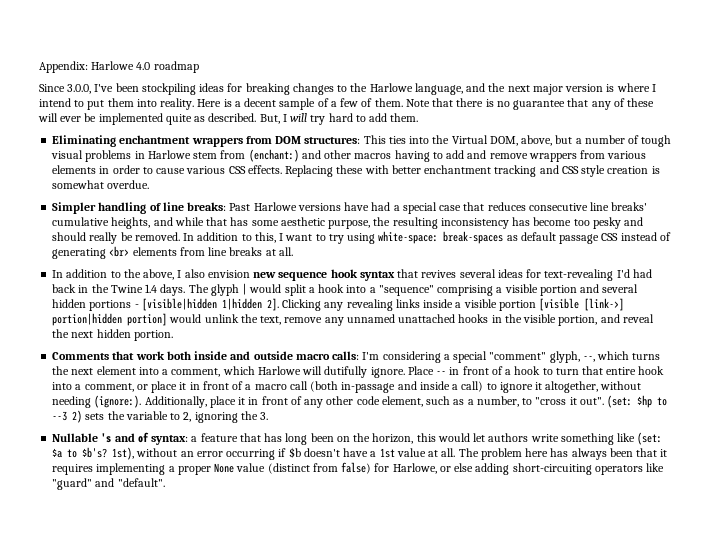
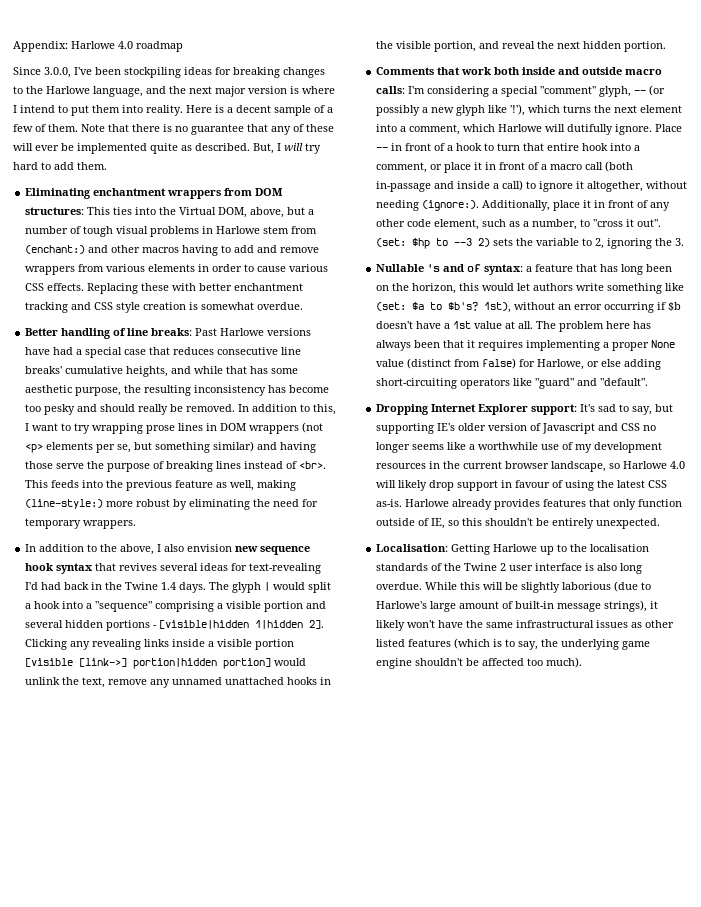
[52,202,97,214] Simpler -> [25,328,59,336] Better
[347,231,671,244] [52,246,293,259] using white-space: break-spaces as default passage CSS instead of generating <br> elements from line breaks at all. -> [92,422,324,434] [25,441,317,453] [25,461,327,472] [25,480,297,491] [25,499,319,510] [25,518,137,529] wrapping prose lines in DOM wrappers (not <p> elements per se, but something similar) and having those serve the purpose of breaking lines instead of <br>. This feeds into the previous feature as well, making (line-style:) more robust by eliminating the need for temporary wrappers.
[582,356,595,362] --, -> [634,85,666,96] [376,104,526,116] -- (or possibly a new glyph like '!'),
(165, 482) none -> [376,404,674,415] [376,423,657,434] [376,442,663,453] [376,461,686,472] [376,480,668,491] [376,499,683,510] [376,518,661,529] [376,544,650,555] [376,563,643,574] [376,581,652,593] [376,600,659,612] [376,620,675,631] [376,638,651,650] [376,657,583,669] // Dropping Internet Explorer support: It's sad to say, but supporting IE's older version of Javascript and CSS no longer seems like a worthwhile use of my development resources in the current browser landscape, so Harlowe 4.0 will likely drop support in favour of using the latest CSS as-is. Harlowe already provides features that only function outside of IE, so this shouldn't be entirely unexpected. // Localisation: Getting Harlowe up to the localisation standards of the Twine 2 user interface is also long overdue. While this will be slightly laborious (due to Harlowe's large amount of built-in message strings), it likely won't have the same infrastructural issues as other listed features (which is to say, the underlying game engine shouldn't be affected too much).

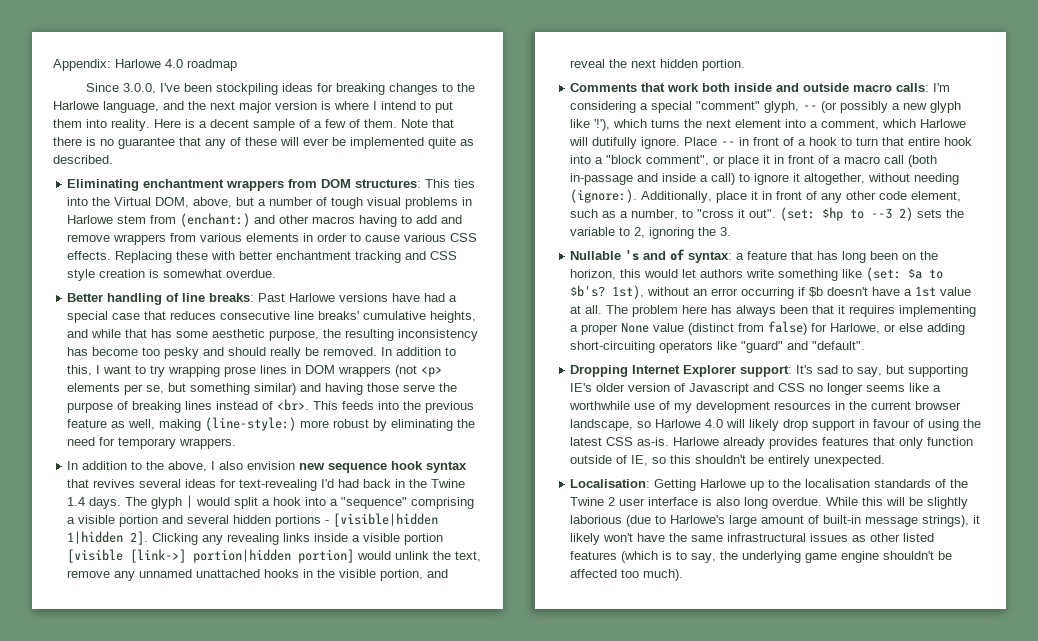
[253,143,321,154] [13,162,107,170] But, I will try hard to add them. -> (113, 159) none
[376,162,428,173] comment, -> [606,155,710,166] "block comment",

